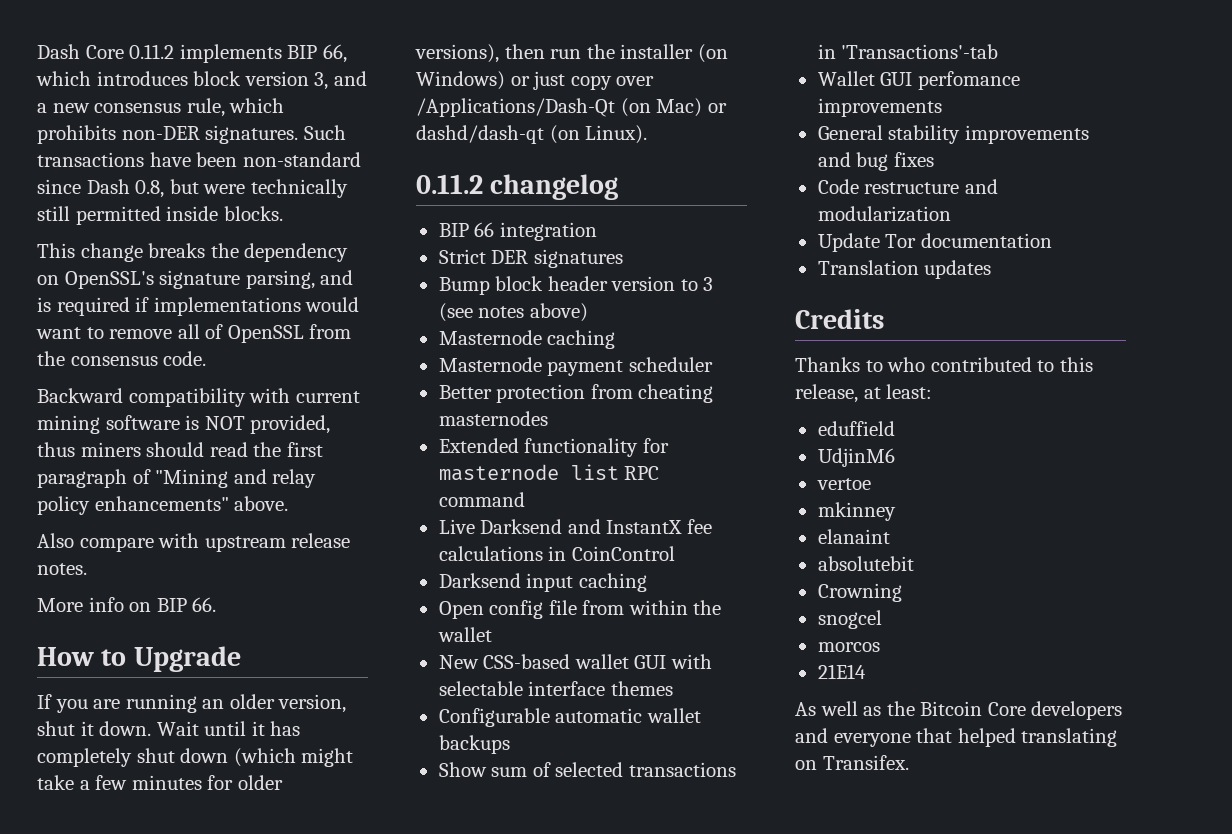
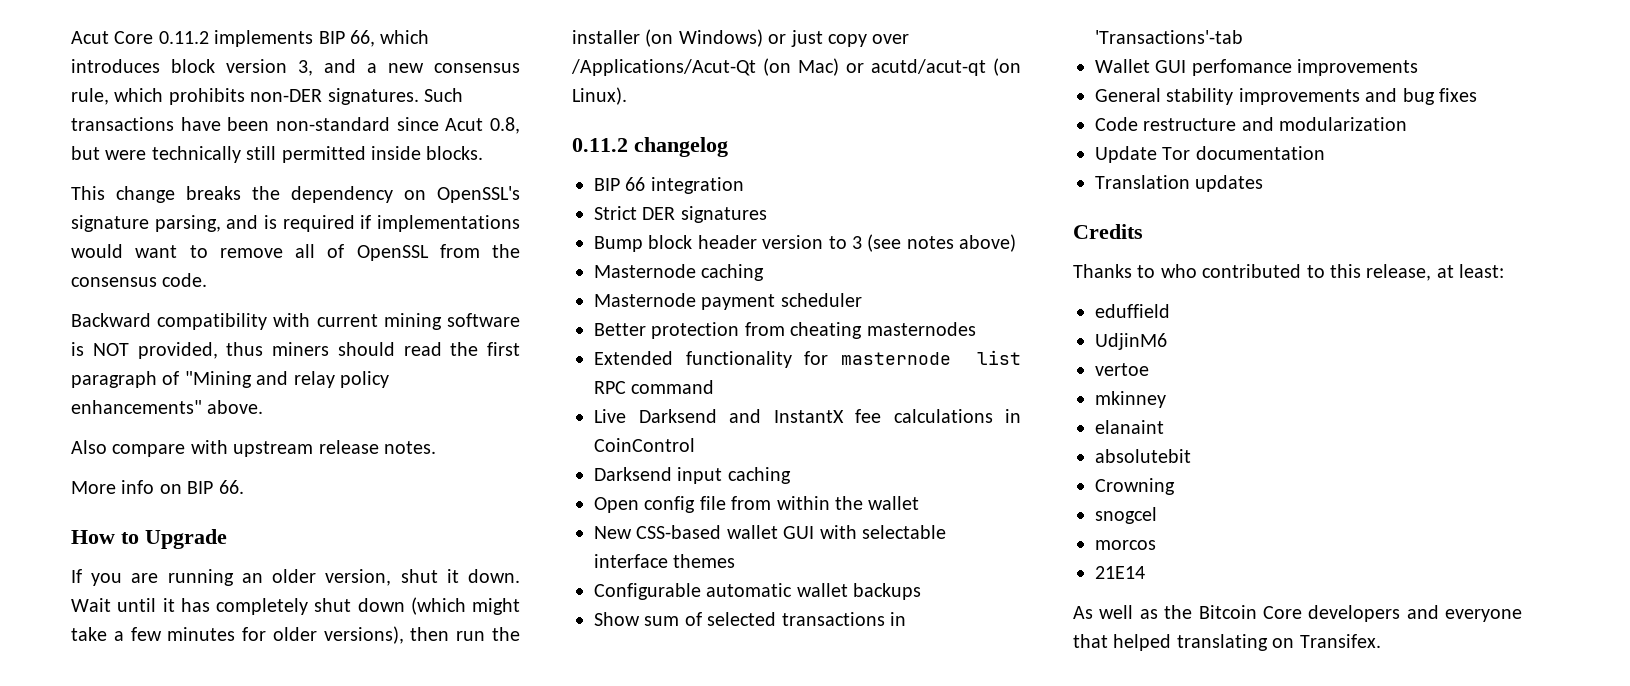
[37,44,80,59] Dash -> [71,31,109,44] Acut
[86,179,130,194] Dash -> [445,118,484,131] Acut
[416,98,615,117] /Applications/Dash-Qt -> [571,59,756,76] /Applications/Acut-Qt
[416,125,544,144] dashd/dash-qt -> [871,59,986,76] acutd/acut-qt

